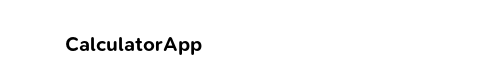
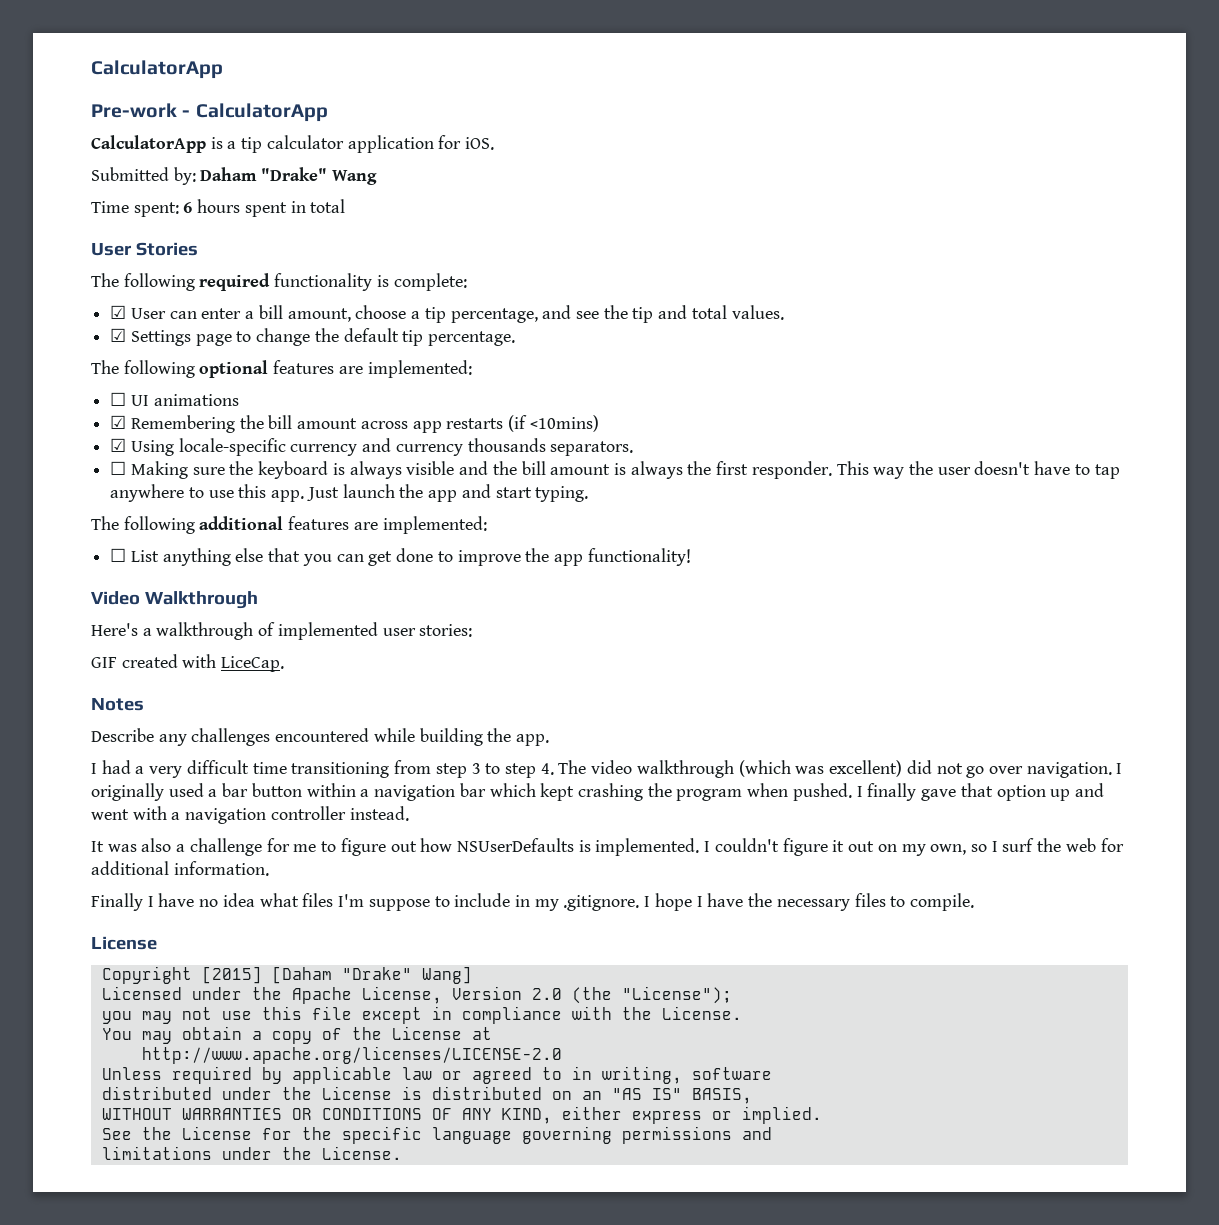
[65,36,202,55] CalculatorApp -> [91,60,223,79] [91,103,328,122] [91,135,495,153] [91,167,377,185] [91,199,346,217] [91,242,198,256] [91,273,467,291] [110,305,784,323] [110,328,516,346] [91,360,472,378] [110,392,239,406] [110,415,599,433] [110,438,634,456] [110,461,1120,479] [110,484,589,502] [91,516,487,534] [110,548,691,566] [91,591,258,609] [91,622,473,640] [91,654,285,672] [91,698,144,711] [91,728,550,746] [91,760,1123,778] [91,783,1104,801] [91,806,409,824] [91,838,1124,856] [91,861,269,876] [91,893,974,911] [91,936,157,950] [101,966,472,984] [101,986,732,1004] [101,1006,742,1024] [101,1026,492,1044] [141,1046,562,1064] [101,1066,772,1084] [101,1086,752,1104] [101,1106,822,1124] [101,1126,772,1144] [101,1146,402,1160] CalculatorApp // Pre-work - CalculatorApp // CalculatorApp is a tip calculator application for iOS. // Submitted by: Daham "Drake" Wang // Time spent: 6 hours spent in total // User Stories // The following required functionality is complete: // ☑ User can enter a bill amount, choose a tip percentage, and see the tip and total values. // ☑ Settings page to change the default tip percentage. // The following optional features are implemented: // ☐ UI animations // ☑ Remembering the bill amount across app restarts (if <10mins) // ☑ Using locale-specific currency and currency thousands separators. // ☐ Making sure the keyboard is always visible and the bill amount is always the first responder. This way the user doesn't have to tap anywhere to use this app. Just launch the app and start typing. // The following additional features are implemented: // ☐ List anything else that you can get done to improve the app functionality! // Video Walkthrough // Here's a walkthrough of implemented user stories: // GIF created with LiceCap. // Notes // Describe any challenges encountered while building the app. // I had a very difficult time transitioning from step 3 to step 4. The video walkthrough (which was excellent) did not go over navigation. I originally used a bar button within a navigation bar which kept crashing the program when pushed. I finally gave that option up and went with a navigation controller instead. // It was also a challenge for me to figure out how NSUserDefaults is implemented. I couldn't figure it out on my own, so I surf the web for additional information. // Finally I have no idea what files I'm suppose to include in my .gitignore. I hope I have the necessary files to compile. // License // Copyright [2015] [Daham "Drake" Wang] // Licensed under the Apache License, Version 2.0 (the "License"); // you may not use this file except in compliance with the License. // You may obtain a copy of the License at // http://www.apache.org/licenses/LICENSE-2.0 // Unless required by applicable law or agreed to in writing, software // distributed under the License is distributed on an "AS IS" BASIS, // WITHOUT WARRANTIES OR CONDITIONS OF ANY KIND, either express or implied. // See the License for the specific language governing permissions and // limitations under the License.

